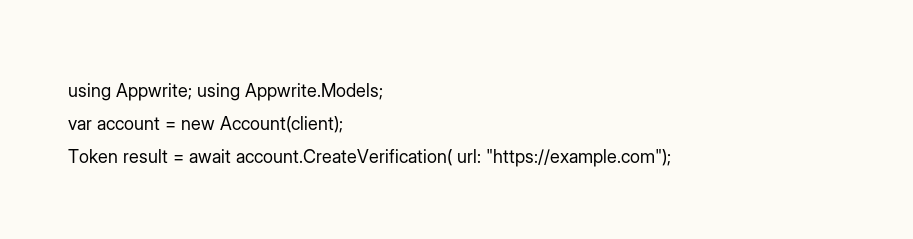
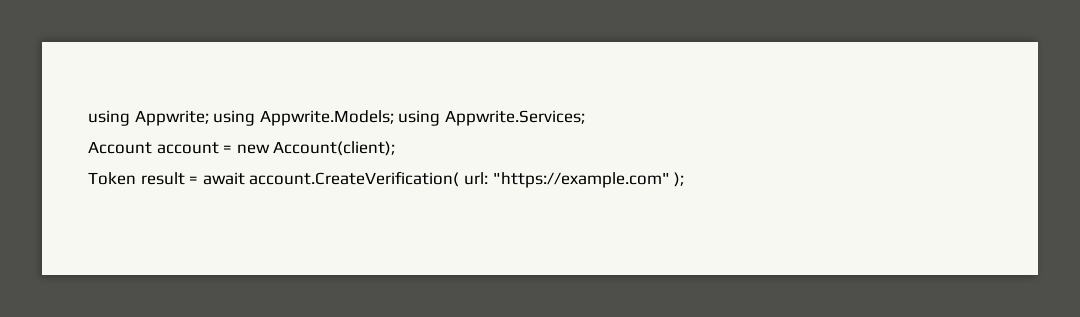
[68,120,92,130] // var -> [398,110,585,126] [88,141,152,154] using Appwrite.Services; // Account
[486,149,671,167] "https://example.com"); -> [492,172,685,188] "https://example.com" );

